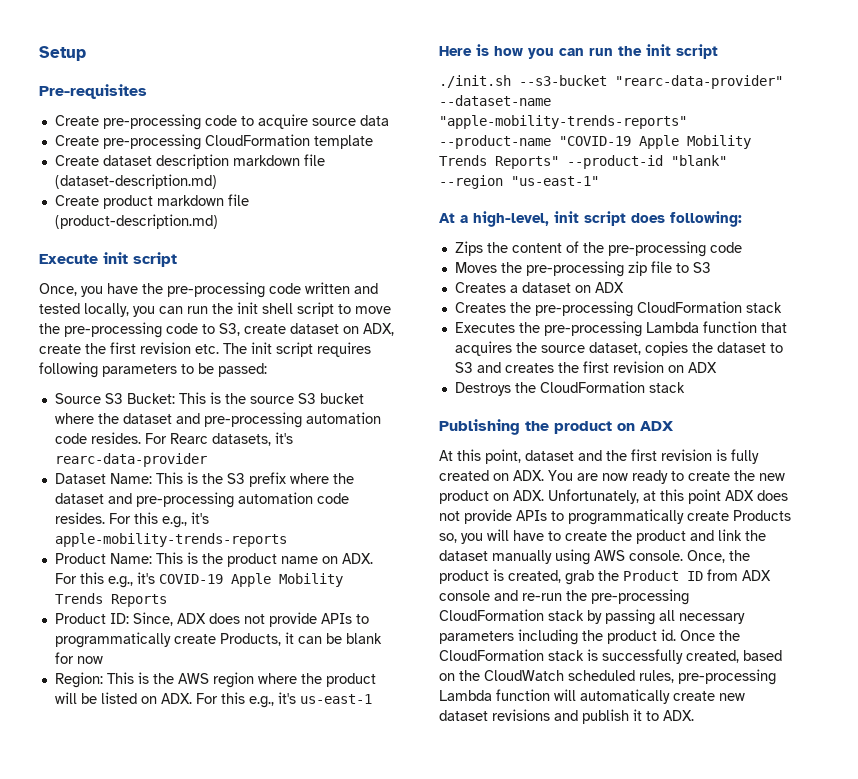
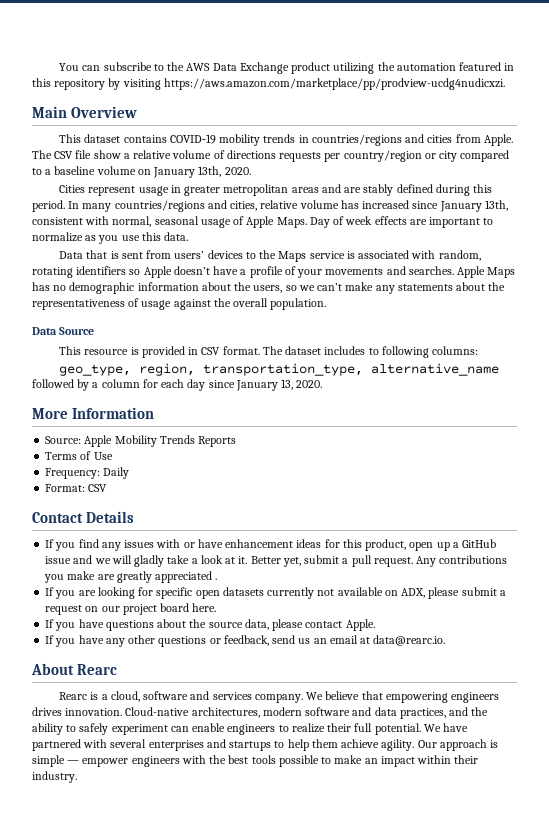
[39,46,86,61] [39,84,147,99] [54,114,389,130] [54,134,373,150] [54,154,325,169] [54,174,217,189] [54,194,249,209] [54,214,218,229] [39,252,177,267] [39,282,378,298] [39,302,391,317] [39,322,394,338] [39,342,371,357] [39,362,267,378] [54,392,364,404] [54,412,381,428] [54,432,293,446] [54,453,207,467] [54,472,354,487] [54,492,349,508] [54,512,209,528] [54,533,287,547] [54,552,373,567] [54,572,343,588] [54,593,167,607] [54,612,369,627] [54,632,382,648] [54,652,103,664] [54,672,376,688] [54,692,372,708] [439,44,718,59] [439,75,783,89] [439,95,551,106] [439,115,687,129] [439,135,751,149] [439,155,727,169] [439,175,599,189] [439,211,742,227] [454,241,742,257] [454,261,711,277] [454,282,624,293] [454,301,782,317] [454,321,787,337] [454,341,783,356] [454,361,717,373] [454,381,685,396] [439,419,674,435] [439,449,759,464] [439,470,785,484] [439,489,788,504] [439,509,791,525] [439,529,766,544] [439,549,750,565] [439,569,771,585] [439,589,689,605] [439,609,745,625] [439,629,740,645] [439,649,782,664] [439,669,776,685] [439,689,745,704] [439,709,694,724] Setup // Pre-requisites // Create pre-processing code to acquire source data // Create pre-processing CloudFormation template // Create dataset description markdown file (dataset-description.md) // Create product markdown file (product-description.md) // Execute init script // Once, you have the pre-processing code written and tested locally, you can run the init shell script to move the pre-processing code to S3, create dataset on ADX, create the first revision etc. The init script requires following parameters to be passed: // Source S3 Bucket: This is the source S3 bucket where the dataset and pre-processing automation code resides. For Rearc datasets, it's rearc-data-provider // Dataset Name: This is the S3 prefix where the dataset and pre-processing automation code resides. For this e.g., it's apple-mobility-trends-reports // Product Name: This is the product name on ADX. For this e.g., it's COVID-19 Apple Mobility Trends Reports // Product ID: Since, ADX does not provide APIs to programmatically create Products, it can be blank for now // Region: This is the AWS region where the product will be listed on ADX. For this e.g., it's us-east-1 // Here is how you can run the init script // ./init.sh --s3-bucket "rearc-data-provider" --dataset-name "apple-mobility-trends-reports" --product-name "COVID-19 Apple Mobility Trends Reports" --product-id "blank" --region "us-east-1" // At a high-level, init script does following: // Zips the content of the pre-processing code // Moves the pre-processing zip file to S3 // Creates a dataset on ADX // Creates the pre-processing CloudFormation stack // Executes the pre-processing Lambda function that acquires the source dataset, copies the dataset to S3 and creates the first revision on ADX // Destroys the CloudFormation stack // Publishing the product on ADX // At this point, dataset and the first revision is fully created on ADX. You are now ready to create the new product on ADX. Unfortunately, at this point ADX does not provide APIs to programmatically create Products so, you will have to create the product and link the dataset manually using AWS console. Once, the product is created, grab the Product ID from ADX console and re-run the pre-processing CloudFormation stack by passing all necessary parameters including the product id. Once the CloudFormation stack is successfully created, based on the CloudWatch scheduled rules, pre-processing Lambda function will automatically create new dataset revisions and publish it to ADX. -> [59,62,515,74] [32,78,505,90] [32,106,138,118] [59,134,513,146] [32,150,510,162] [32,166,251,178] [59,184,493,196] [32,200,508,212] [32,216,494,228] [32,232,189,244] [59,250,481,262] [32,266,516,278] [32,282,506,294] [32,298,327,310] [32,327,95,335] [59,346,479,358] [59,363,500,376] [32,379,323,391] [32,407,155,419] [45,435,237,447] [45,451,113,460] [45,467,130,479] [45,484,108,492] [32,511,135,523] [45,539,497,551] [45,555,508,567] [44,571,218,583] [45,587,506,599] [45,603,217,615] [45,619,375,631] [45,635,446,647] [31,663,118,675] [59,691,500,703] [32,707,489,719] [32,723,469,735] [32,739,499,751] [32,755,479,767] [32,771,77,783] You can subscribe to the AWS Data Exchange product utilizing the automation featured in this repository by visiting https://aws.amazon.com/marketplace/pp/prodview-ucdg4nudicxzi. // Main Overview // This dataset contains COVID‑19 mobility trends in countries/regions and cities from Apple. The CSV file show a relative volume of directions requests per country/region or city compared to a baseline volume on January 13th, 2020. // Cities represent usage in greater metropolitan areas and are stably defined during this period. In many countries/regions and cities, relative volume has increased since January 13th, consistent with normal, seasonal usage of Apple Maps. Day of week effects are important to normalize as you use this data. // Data that is sent from users’ devices to the Maps service is associated with random, rotating identifiers so Apple doesn’t have a profile of your movements and searches. Apple Maps has no demographic information about the users, so we can’t make any statements about the representativeness of usage against the overall population. // Data Source // This resource is provided in CSV format. The dataset includes to following columns: // geo_type, region, transportation_type, alternative_name followed by a column for each day since January 13, 2020. // More Information // Source: Apple Mobility Trends Reports // Terms of Use // Frequency: Daily // Format: CSV // Contact Details // If you find any issues with or have enhancement ideas for this product, open up a GitHub issue and we will gladly take a look at it. Better yet, submit a pull request. Any contributions you make are greatly appreciated . // If you are looking for specific open datasets currently not available on ADX, please submit a request on our project board here. // If you have questions about the source data, please contact Apple. // If you have any other questions or feedback, send us an email at data@rearc.io. // About Rearc // Rearc is a cloud, software and services company. We believe that empowering engineers drives innovation. Cloud-native architectures, modern software and data practices, and the ability to safely experiment can enable engineers to realize their full potential. We have partnered with several enterprises and startups to help them achieve agility. Our approach is simple — empower engineers with the best tools possible to make an impact within their industry.

